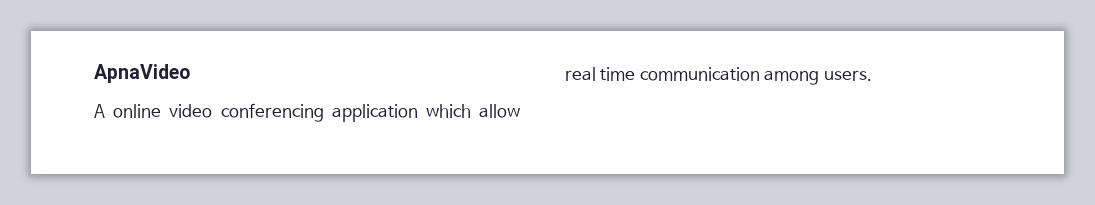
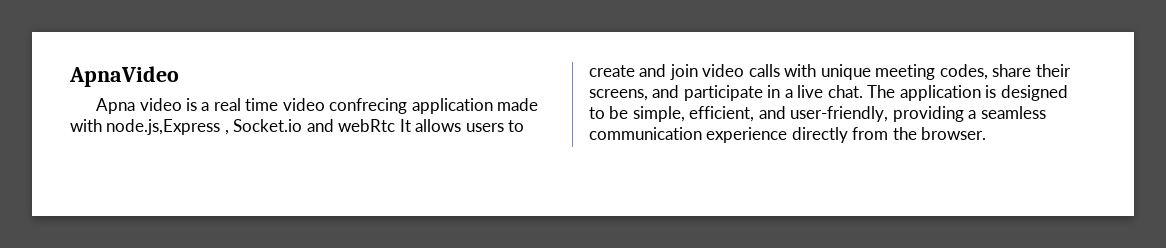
[94,103,520,122] [565,67,872,85] A online video conferencing application which allow real time communication among users. -> [96,98,539,114] [70,119,525,135] [589,64,1071,80] [589,85,1068,101] [589,106,1046,122] [589,127,987,143] Apna video is a real time video confrecing application made with node.js,Express , Socket.io and webRtc It allows users to create and join video calls with unique meeting codes, share their screens, and participate in a live chat. The application is designed to be simple, efficient, and user-friendly, providing a seamless communication experience directly from the browser.

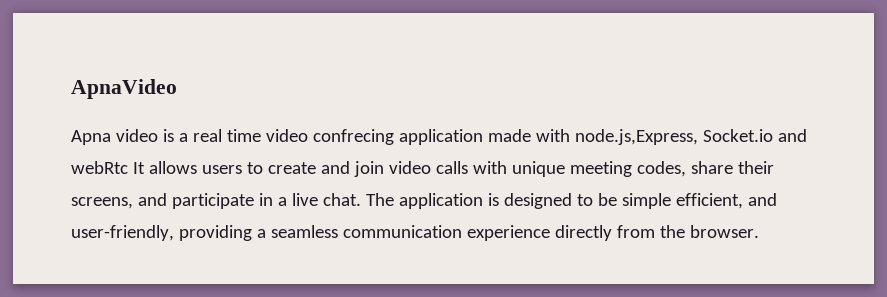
[106,119,229,135] node.js,Express , -> [574,129,698,145] node.js,Express,
[632,106,685,122] simple, -> [621,193,671,209] simple

